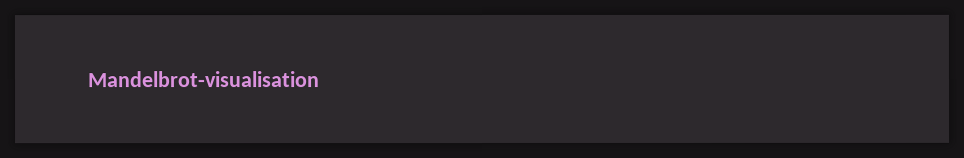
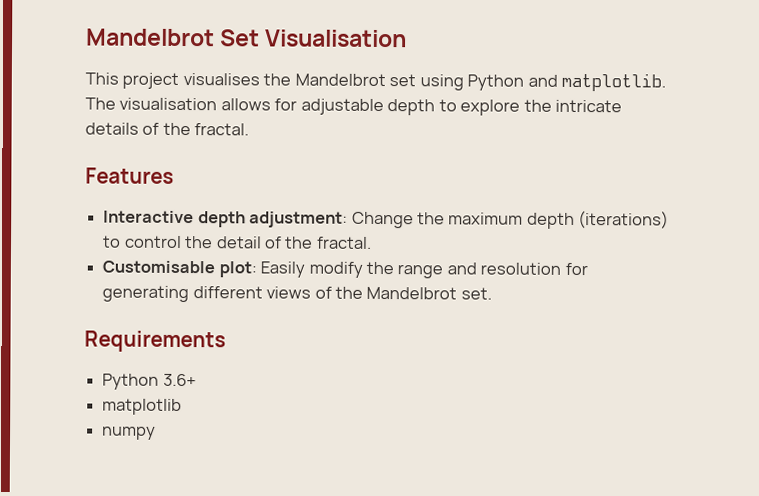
[87,71,320,88] Mandelbrot-visualisation -> [86,28,408,48] [85,72,667,92] [85,97,623,116] [85,122,250,136] [85,167,174,184] [103,210,670,229] [102,235,372,249] [102,260,588,279] [102,285,492,303] [84,330,226,353] [102,373,197,390] [102,398,183,416] [102,426,157,440] Mandelbrot Set Visualisation // This project visualises the Mandelbrot set using Python and matplotlib. The visualisation allows for adjustable depth to explore the intricate details of the fractal. // Features // Interactive depth adjustment: Change the maximum depth (iterations) to control the detail of the fractal. // Customisable plot: Easily modify the range and resolution for generating different views of the Mandelbrot set. // Requirements // Python 3.6+ // matplotlib // numpy

